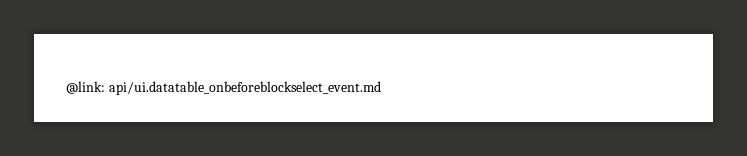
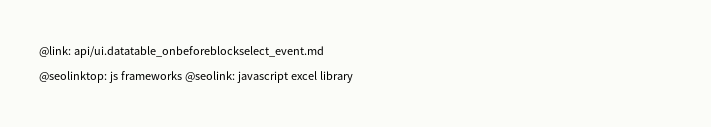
(381, 88) none -> [39,71,353,83] // @seolinktop: js frameworks @seolink: javascript excel library

